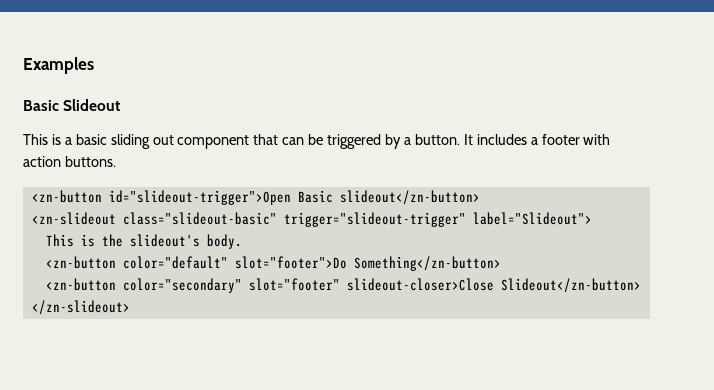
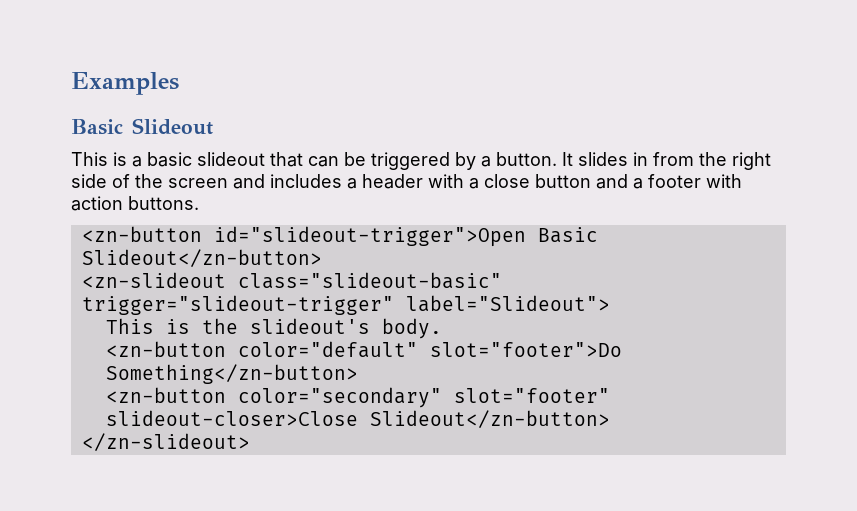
[110,134,250,149] sliding out component -> [197,152,265,166] slideout
[476,134,527,145] includes -> [578,152,771,170] [71,174,628,189] slides in from the right side of the screen and includes a header with a close button and
[339,190,480,205] slideout</zn-button> -> [81,249,322,267] Slideout</zn-button>

